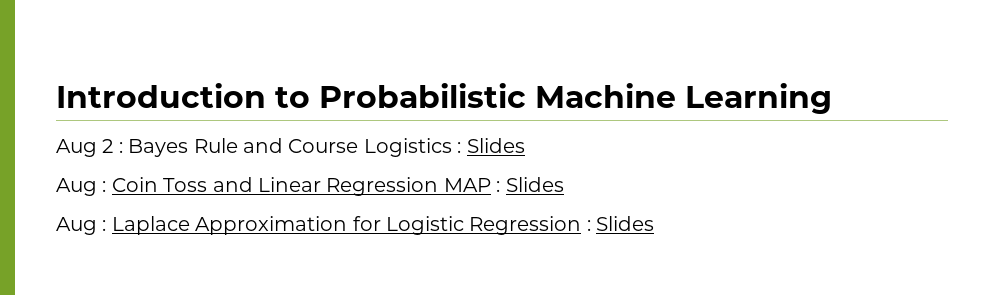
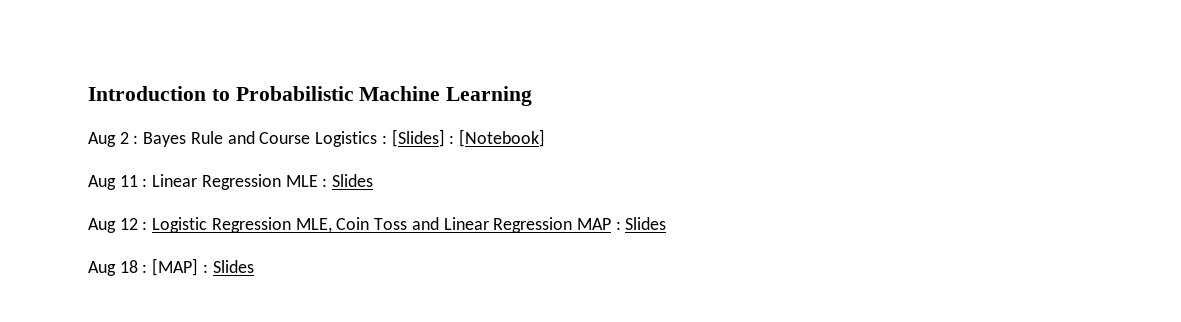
[466,138,525,153] [56,178,107,196] Slides // Aug : -> [391,129,545,147] [88,174,374,190] [88,217,332,233] [Slides] : [Notebook] // Aug 11 : Linear Regression MLE : Slides // Aug 12 : Logistic Regression MLE,
[102,216,582,235] : Laplace Approximation for Logistic Regression -> [119,258,199,276] 18 : [MAP]

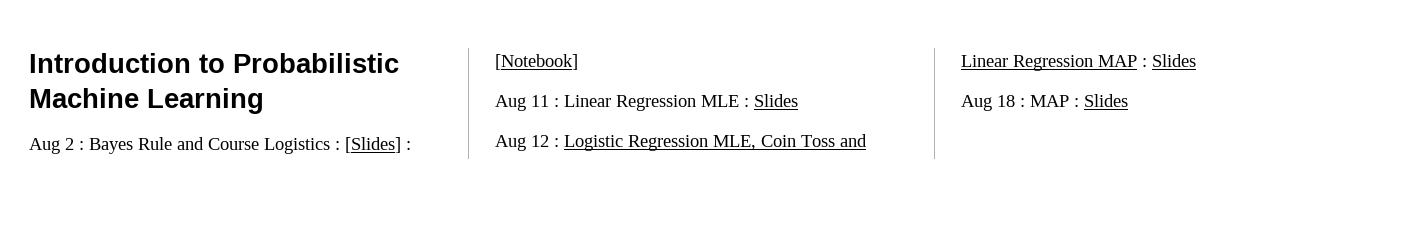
[152,258,199,276] [MAP] -> [1030,95,1069,107] MAP

